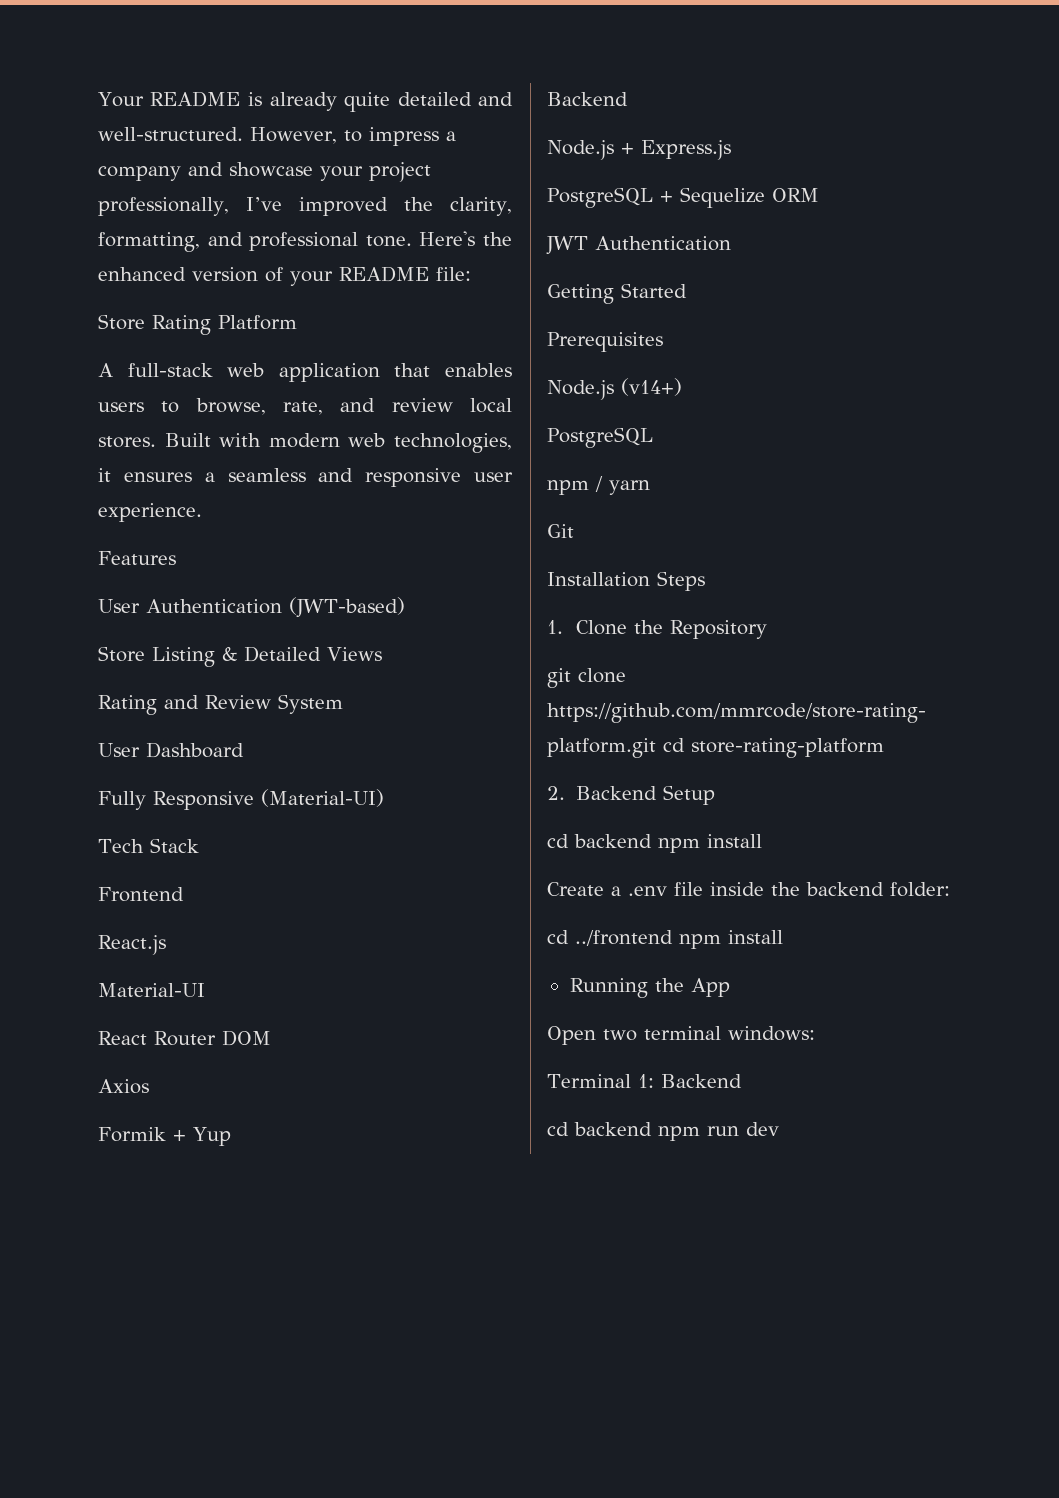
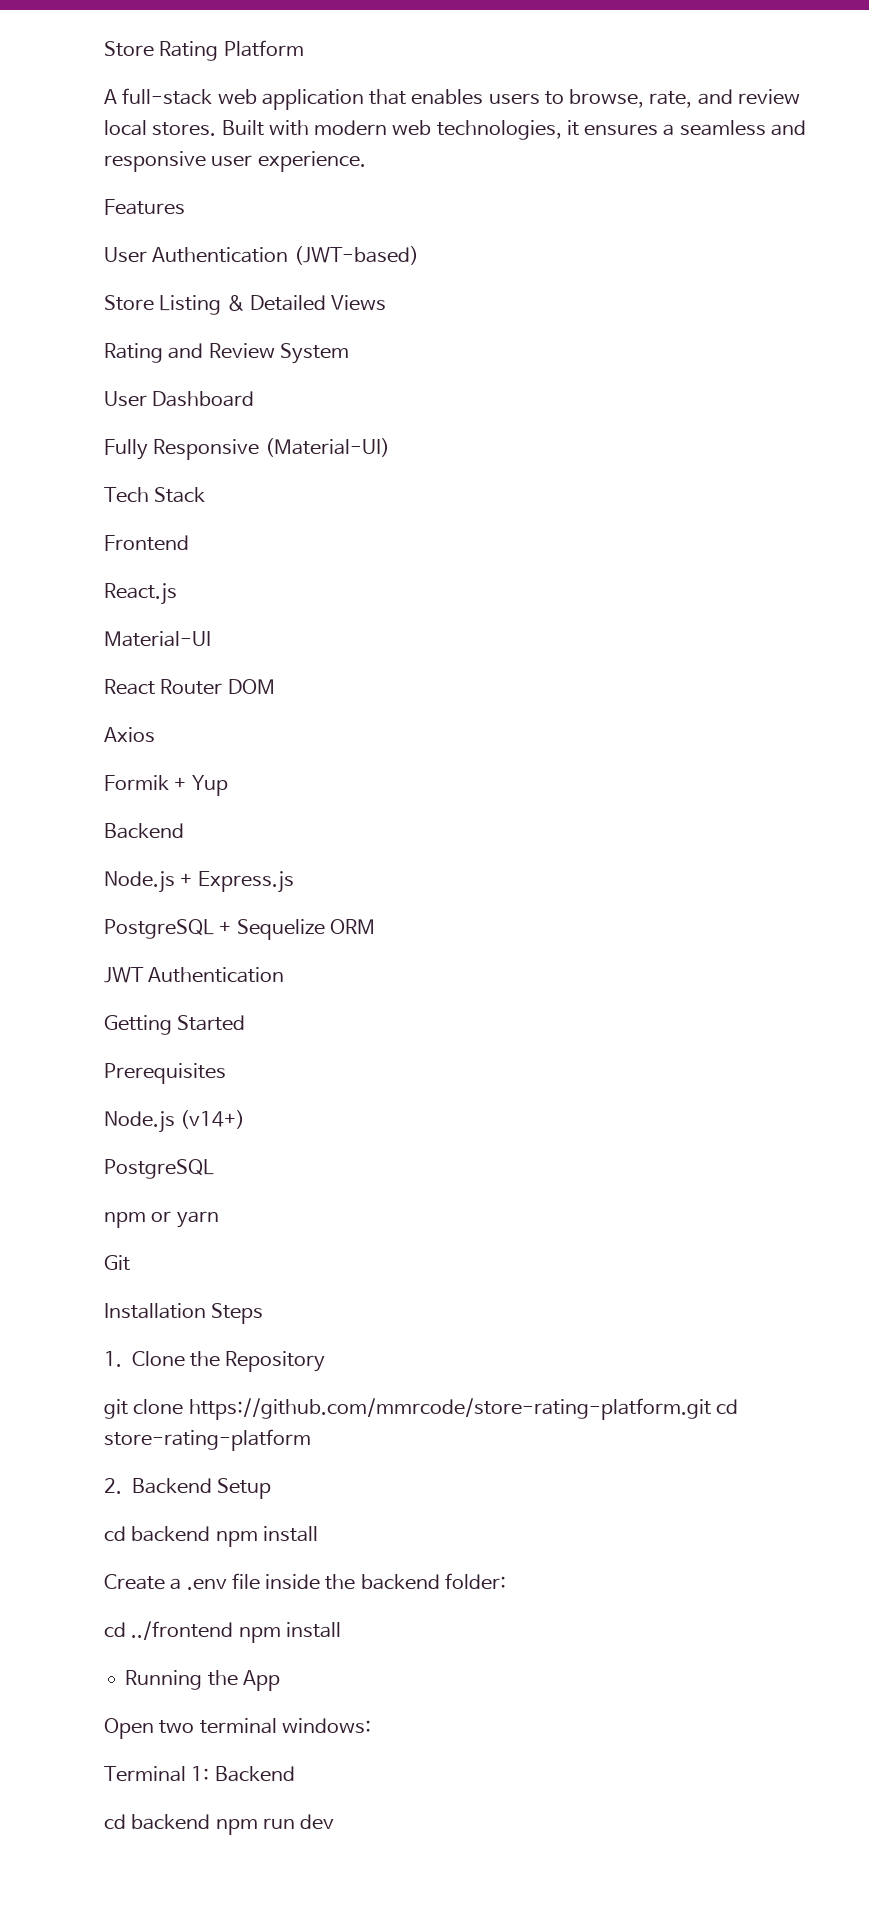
[98,91,513,112] [98,127,456,146] [98,162,431,182] [98,197,513,216] [98,231,512,252] [98,266,471,286] Your README is already quite detailed and well-structured. However, to impress a company and showcase your project professionally, I’ve improved the clarity, formatting, and professional tone. Here's the enhanced version of your README file: // -> (104, 49) none
[595,476,603,492] / -> [151,1211,172,1222] or

